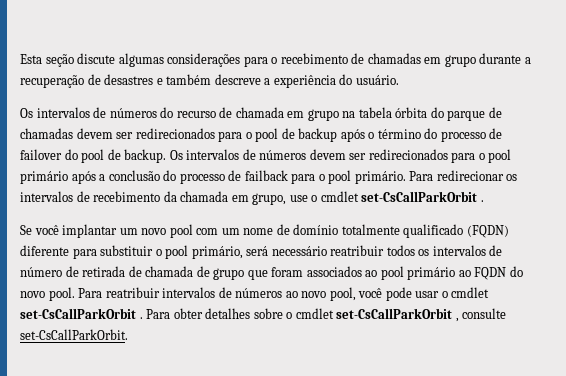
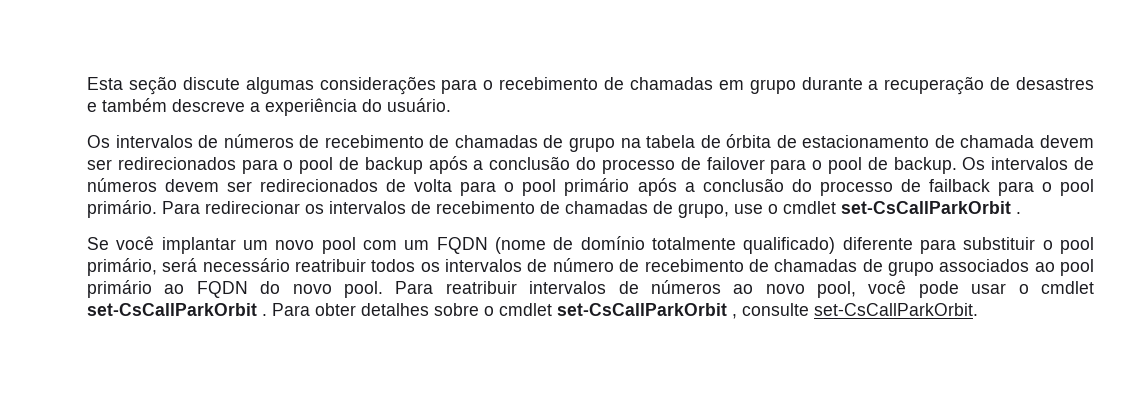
[160,107,502,121] [20,128,73,139] do recurso de chamada em grupo na tabela órbita do parque de chamadas -> [299,134,1035,152] de recebimento de chamadas de grupo na tabela de órbita de estacionamento de chamada
[368,129,421,139] o término -> [473,156,571,170] a conclusão
[64,149,78,160] do -> [770,159,823,174] para o
(448, 154) none -> [386,179,453,192] de volta
[163,191,249,202] da chamada em -> [540,201,673,214] de chamadas de
[243,228,274,235] nome -> [436,237,546,254] FQDN (nome
[403,224,509,238] qualificado (FQDN) -> [743,237,836,254] qualificado)
[82,266,304,280] retirada de chamada de grupo que foram -> [644,259,934,276] recebimento de chamadas de grupo

